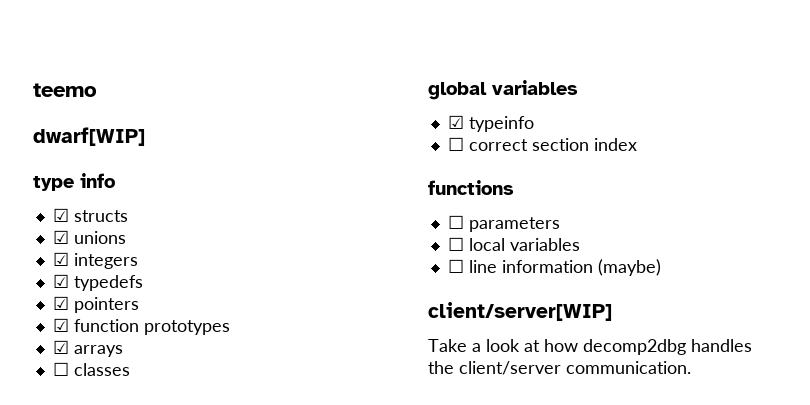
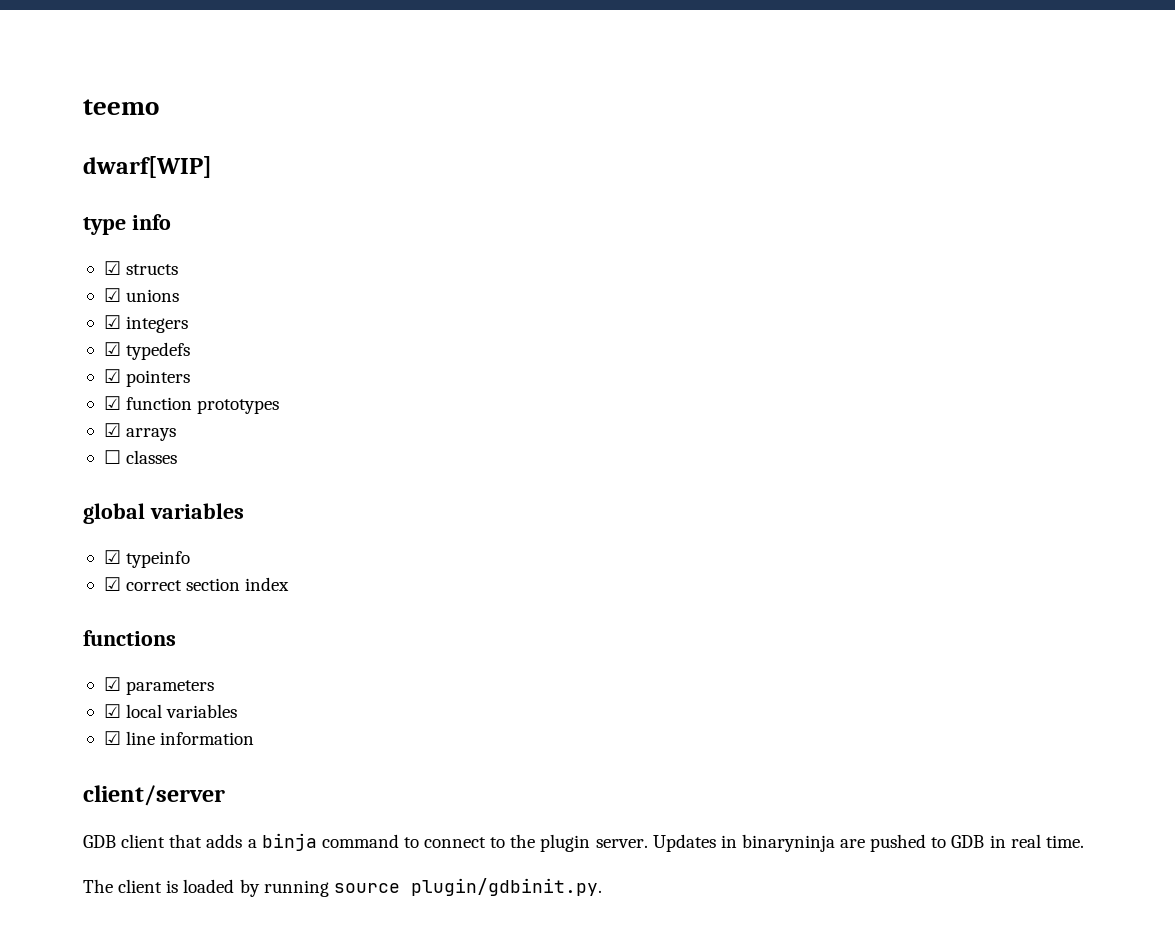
[447,137,464,151] ☐ -> [103,577,121,591] ☑
[447,215,464,229] ☐ -> [103,677,121,691] ☑
[447,237,464,251] ☐ -> [103,704,121,718] ☑
[447,259,464,273] ☐ -> [103,731,121,745] ☑
[597,259,661,276] [428,302,612,321] [428,339,752,355] [428,361,691,375] (maybe) // client/server[WIP] // Take a look at how decomp2dbg handles the client/server communication. -> [83,785,225,806] [83,833,1084,852] [83,878,602,897] // client/server // GDB client that adds a binja command to connect to the plugin server. Updates in binaryninja are pushed to GDB in real time. // The client is loaded by running source plugin/gdbinit.py.

